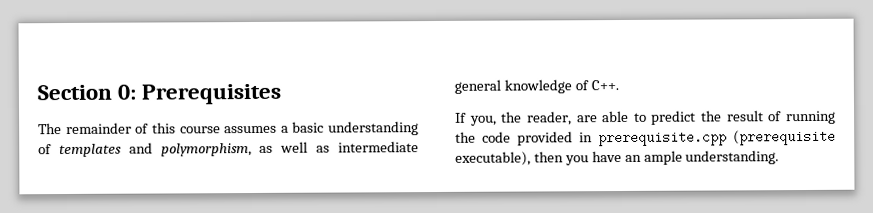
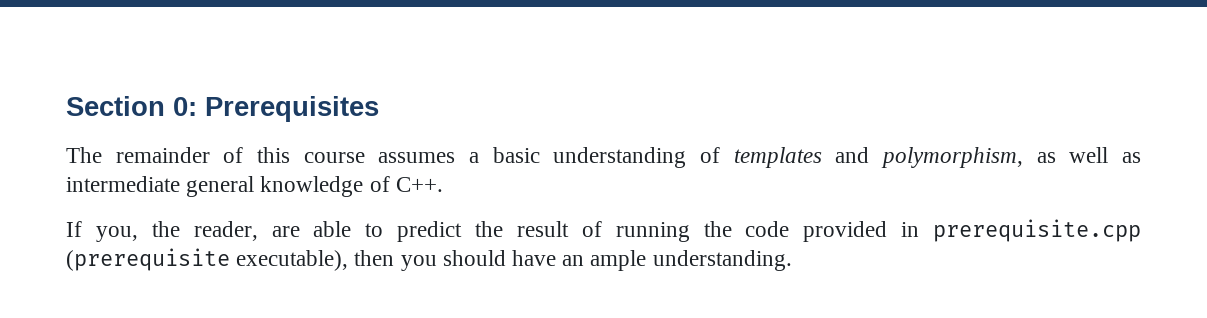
(589, 160) none -> [442,250,506,266] should

